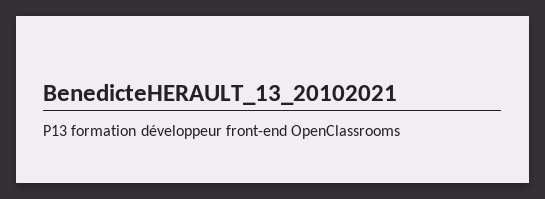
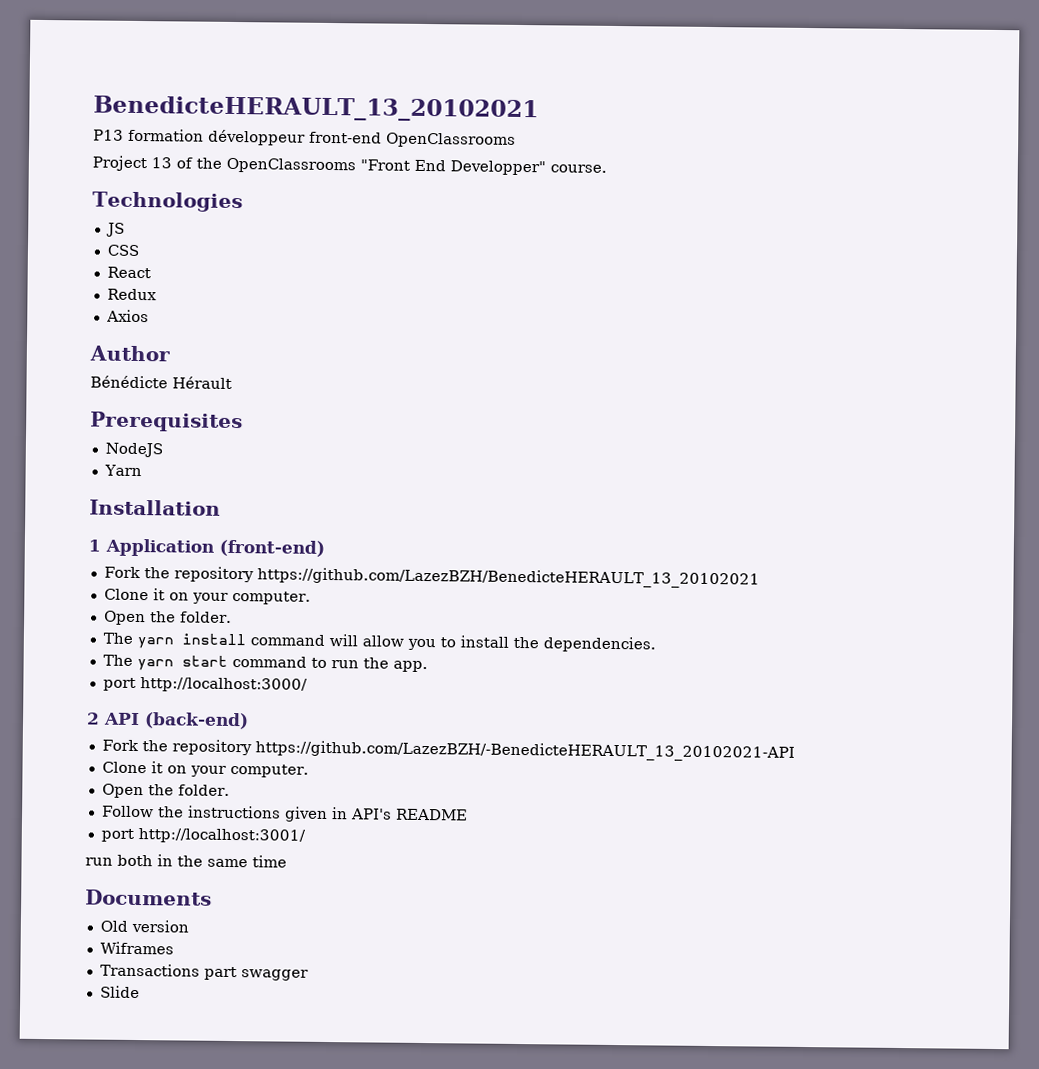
(401, 132) none -> [92,155,607,176] [92,191,243,213] [105,222,125,237] [106,244,140,256] [106,266,151,279] [106,288,157,301] [105,309,149,323] [89,345,170,362] [90,375,232,389] [90,411,243,433] [104,442,163,458] [103,464,142,477] [89,499,221,516] [88,538,325,557] [103,566,760,589] [103,588,311,605] [103,610,232,626] [102,632,656,653] [102,654,428,673] [102,677,308,693] [86,712,249,730] [101,739,795,762] [101,761,309,778] [101,783,230,799] [101,805,468,822] [100,828,306,844] [85,854,287,868] [85,889,212,906] [99,919,189,933] [99,941,174,955] [99,963,309,981] [99,985,140,999] // Project 13 of the OpenClassrooms "Front End Developper" course. // Technologies // JS // CSS // React // Redux // Axios // Author // Bénédicte Hérault // Prerequisites // NodeJS // Yarn // Installation // 1 Application (front-end) // Fork the repository https://github.com/LazezBZH/BenedicteHERAULT_13_20102021 // Clone it on your computer. // Open the folder. // The yarn install command will allow you to install the dependencies. // The yarn start command to run the app. // port http://localhost:3000/ // 2 API (back-end) // Fork the repository https://github.com/LazezBZH/-BenedicteHERAULT_13_20102021-API // Clone it on your computer. // Open the folder. // Follow the instructions given in API's README // port http://localhost:3001/ // run both in the same time // Documents // Old version // Wiframes // Transactions part swagger // Slide

